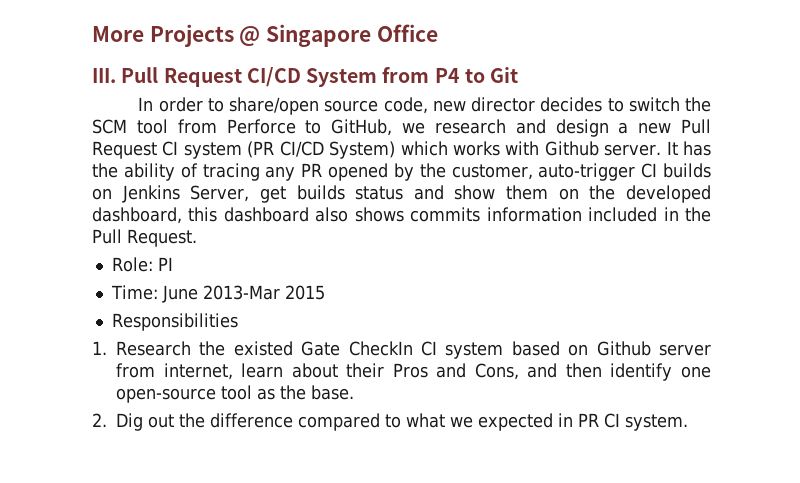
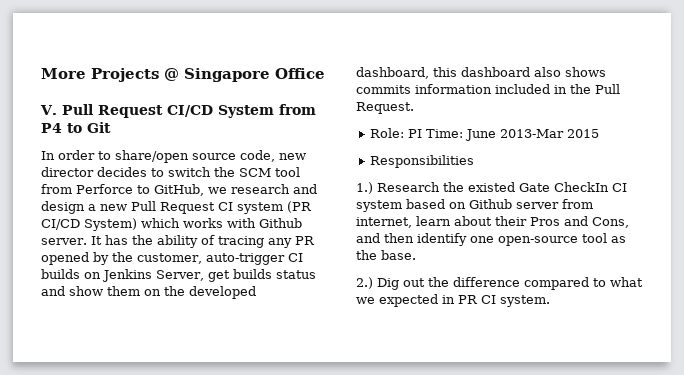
[92,68,116,83] III. -> [40,105,57,115] V.
(173, 264) // -> (423, 133) none
[92,341,107,355] 1. -> [356,182,373,194] 1.)
[92,413,107,427] 2. -> [356,277,373,289] 2.)

